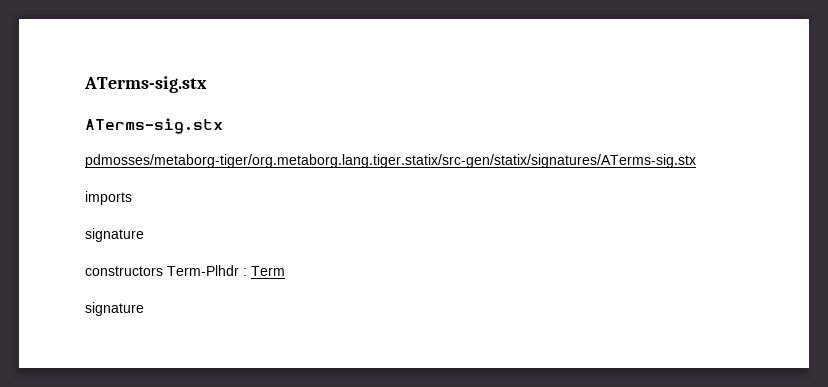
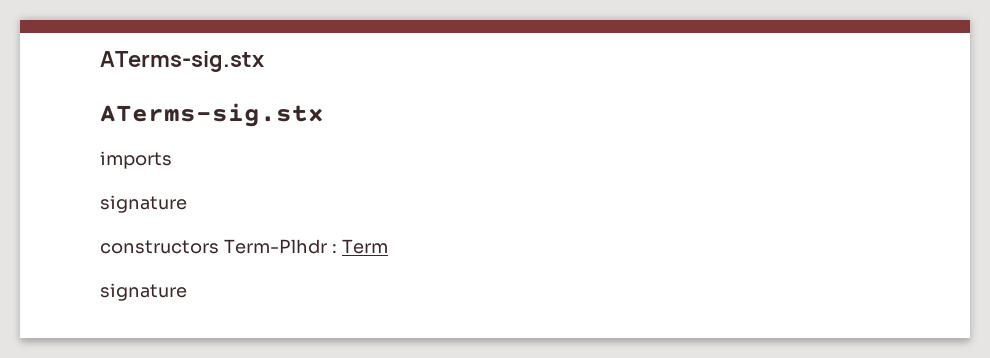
[85,154,696,168] // pdmosses/metaborg-tiger/org.metaborg.lang.tiger.statix/src-gen/statix/signatures/ATerms-sig.stx -> (324, 115) none

